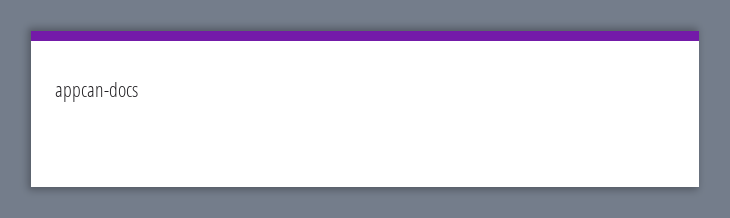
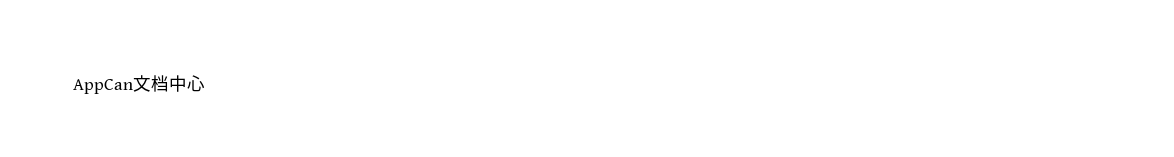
[55,82,138,102] appcan-docs -> [73,75,205,94] AppCan文档中心

